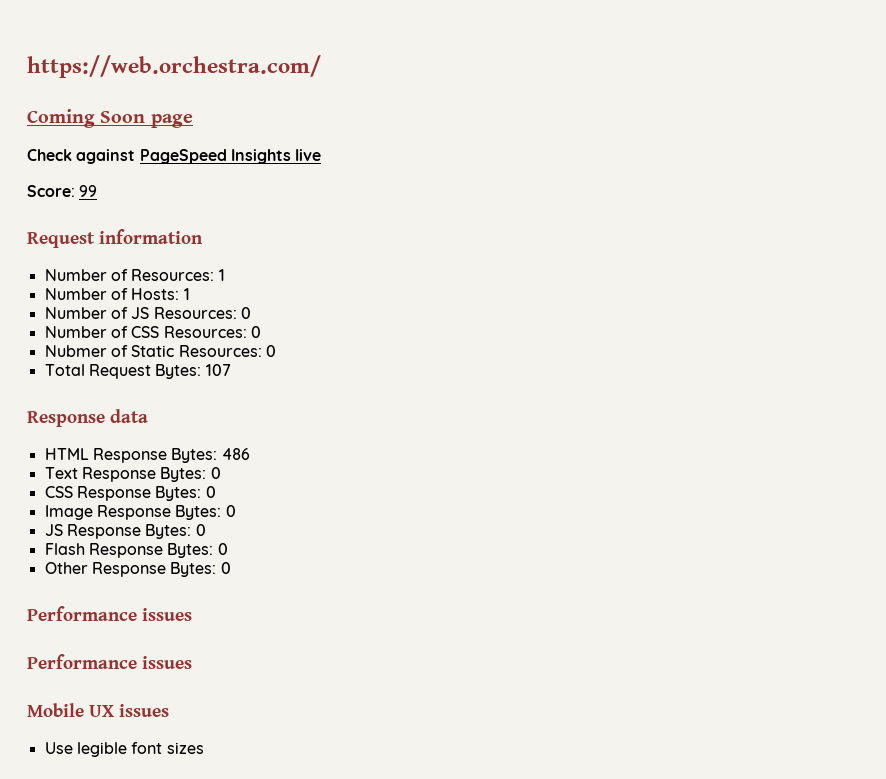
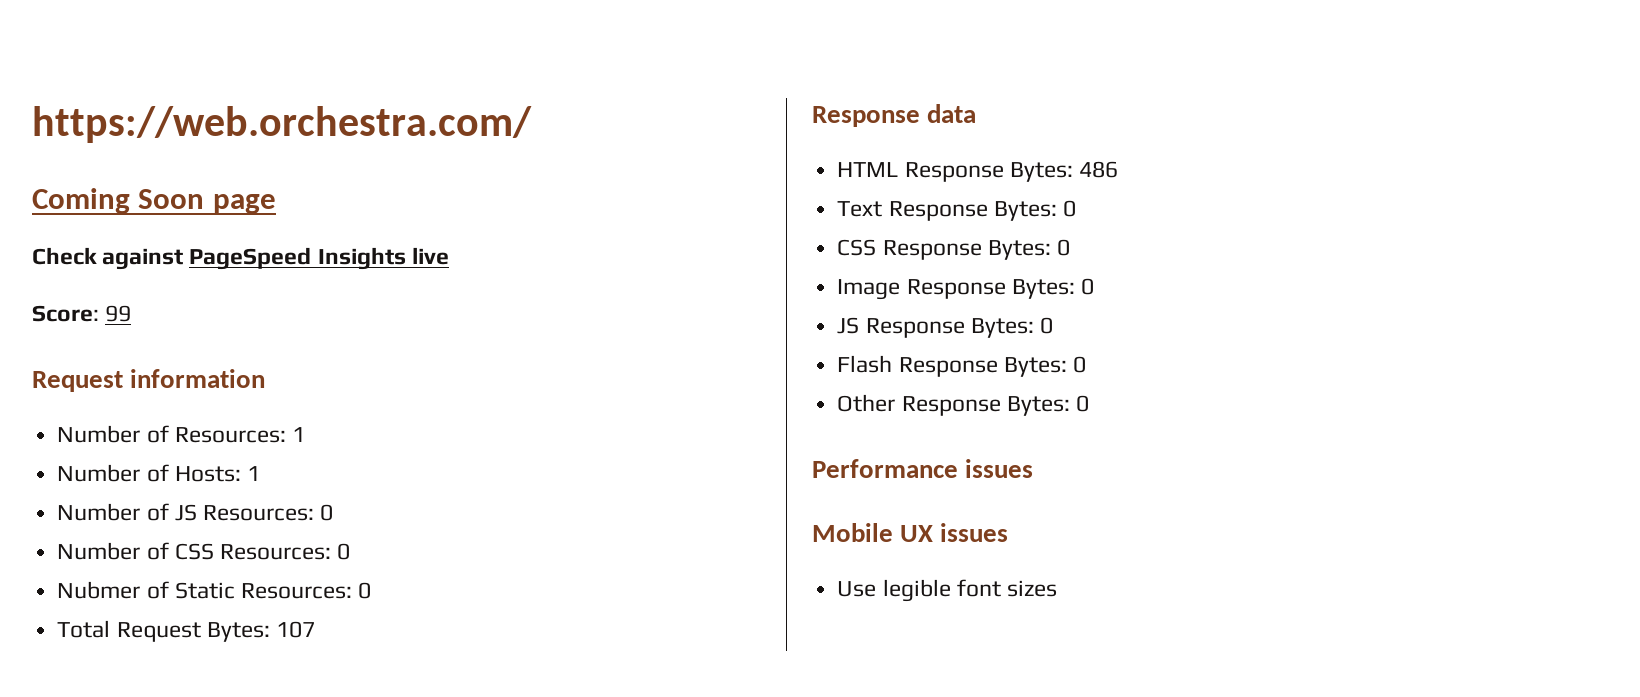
[27,654,193,669] // Performance issues -> (1034, 468) none

